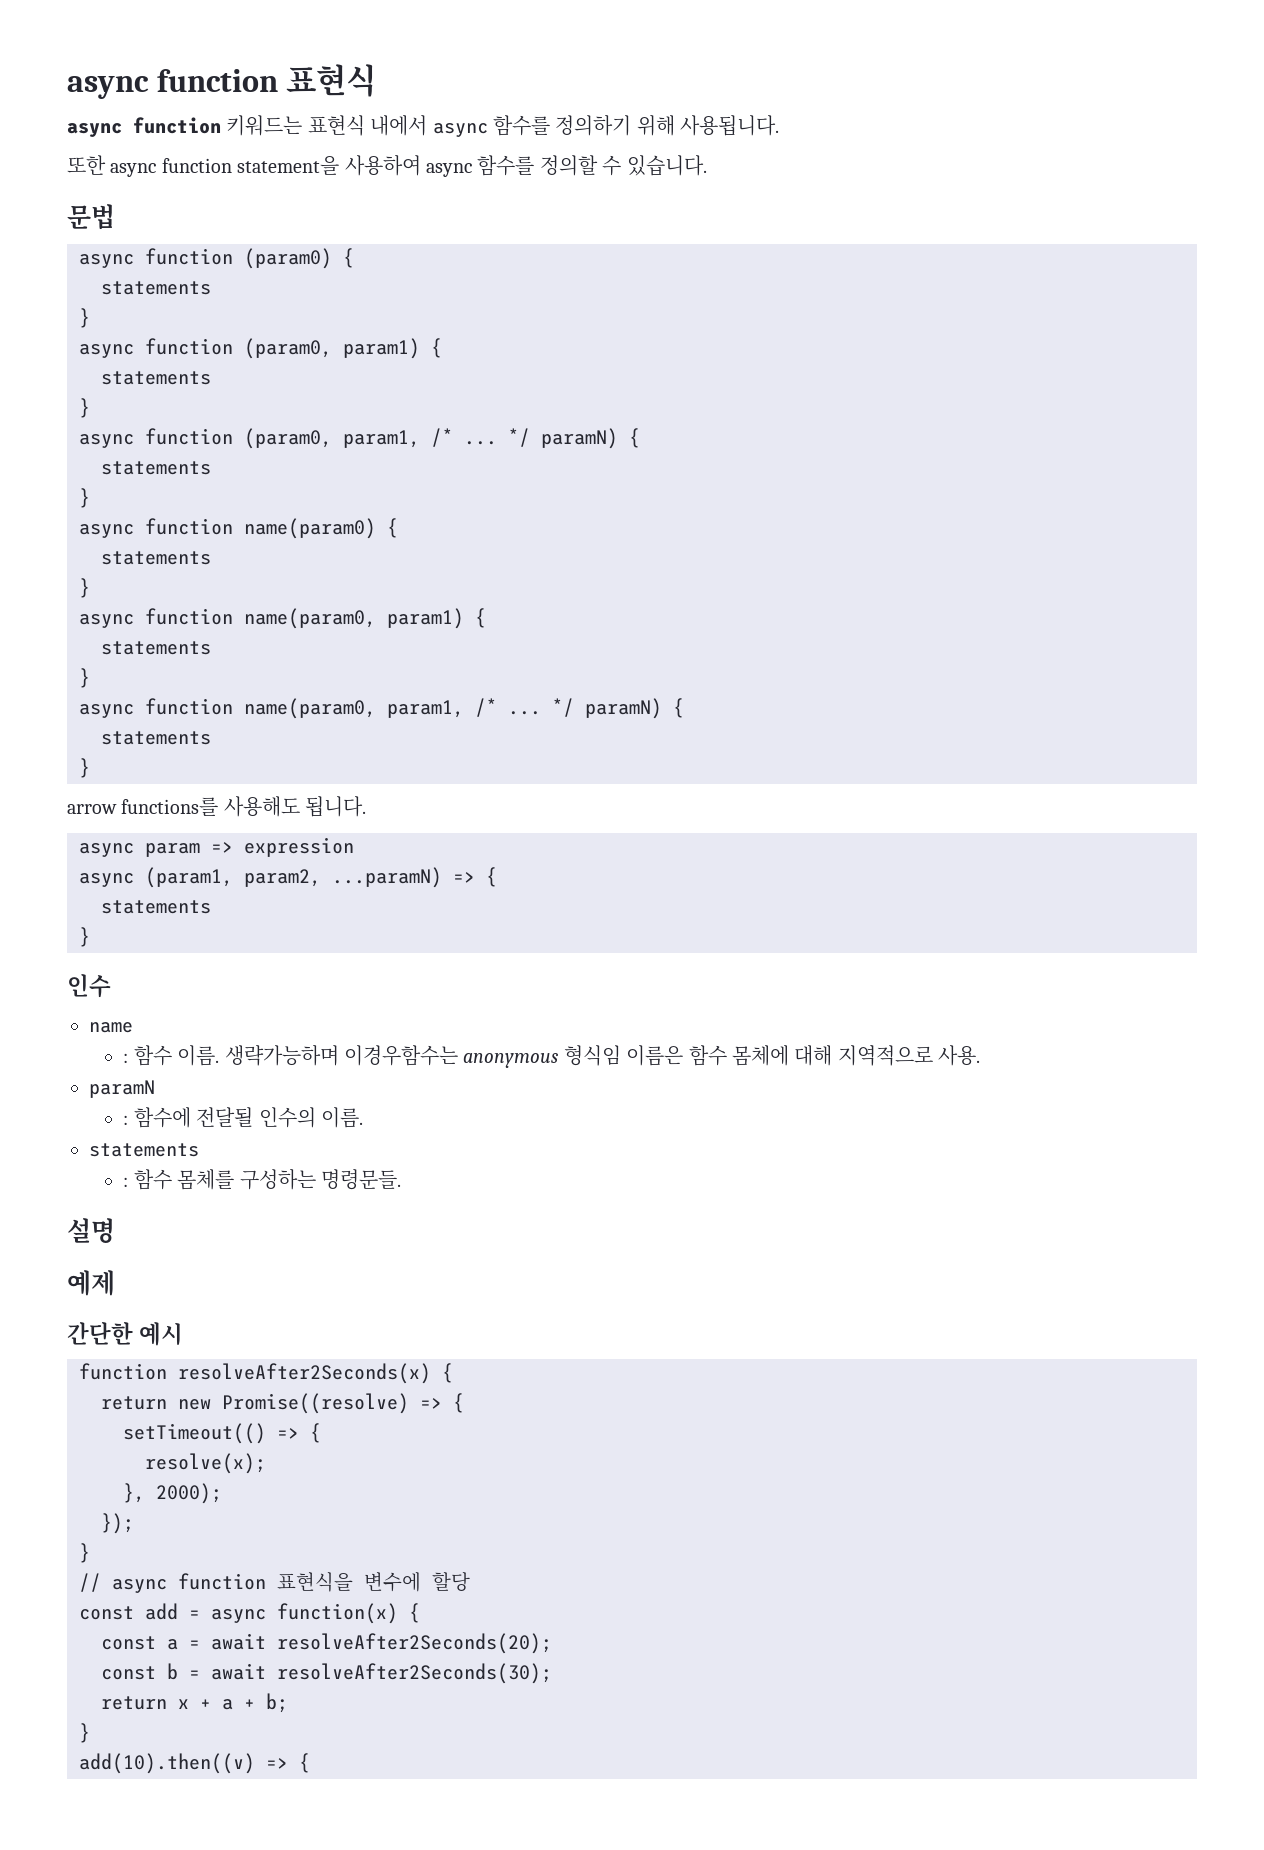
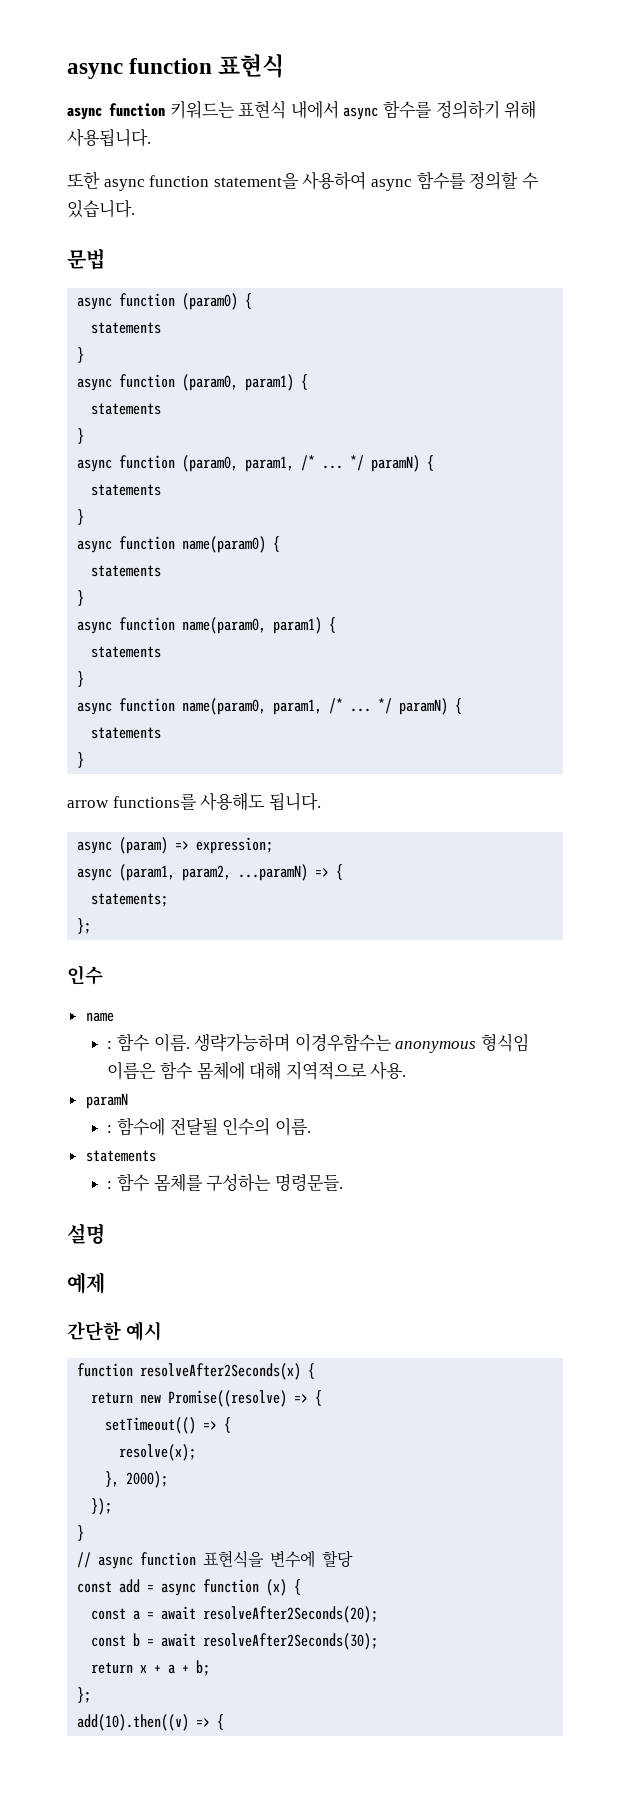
[145,837,354,857] param => expression -> [119,837,274,854] (param) => expression;
[101,900,211,914] [79,927,90,947] statements // } -> [91,893,169,907] [77,918,92,934] statements; // };
[277,1603,398,1624] function(x) -> [203,1579,288,1596] function (x)
[79,1723,90,1743] } -> [77,1687,92,1703] };

